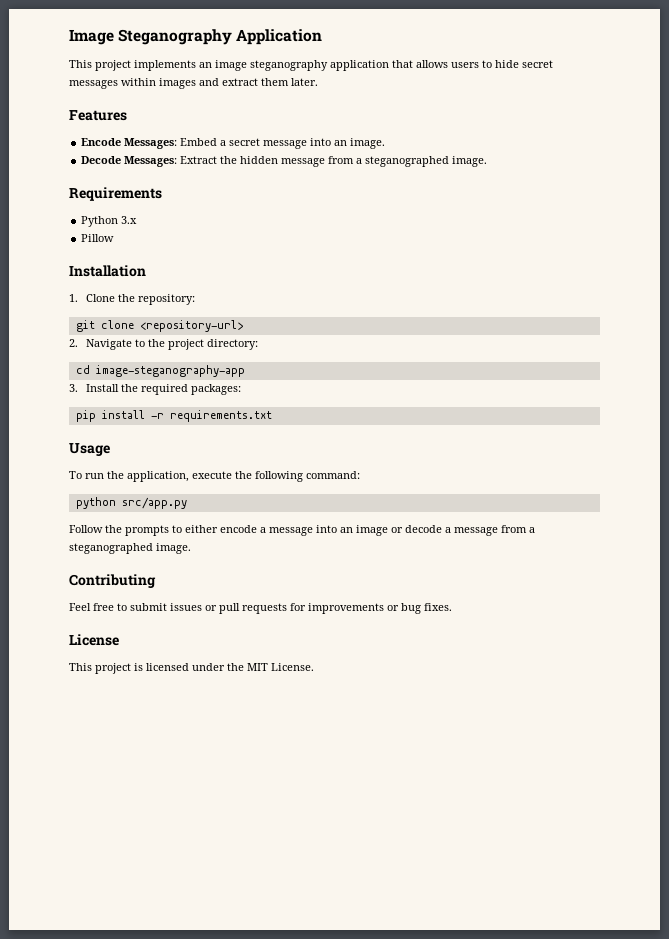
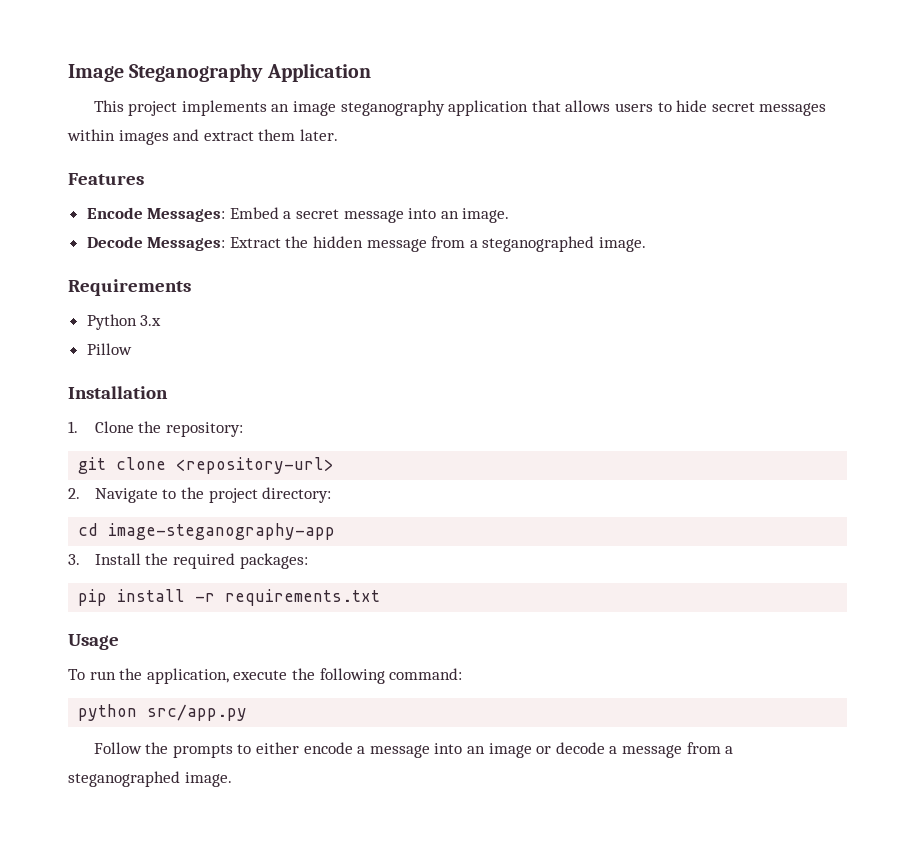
[69,574,156,588] [69,603,452,614] [69,634,119,646] [69,663,314,674] // Contributing // Feel free to submit issues or pull requests for improvements or bug fixes. // License // This project is licensed under the MIT License. -> (232, 779) none

